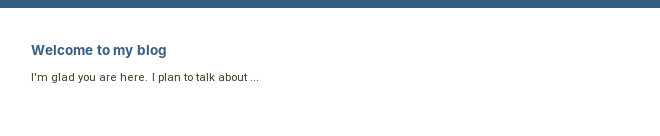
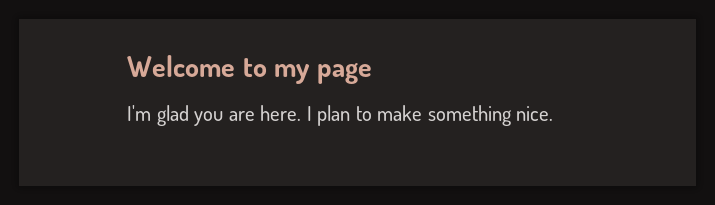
[136,45,167,58] blog -> [316,63,372,84] page
[194,73,260,81] talk about ... -> [377,105,554,126] make something nice.

